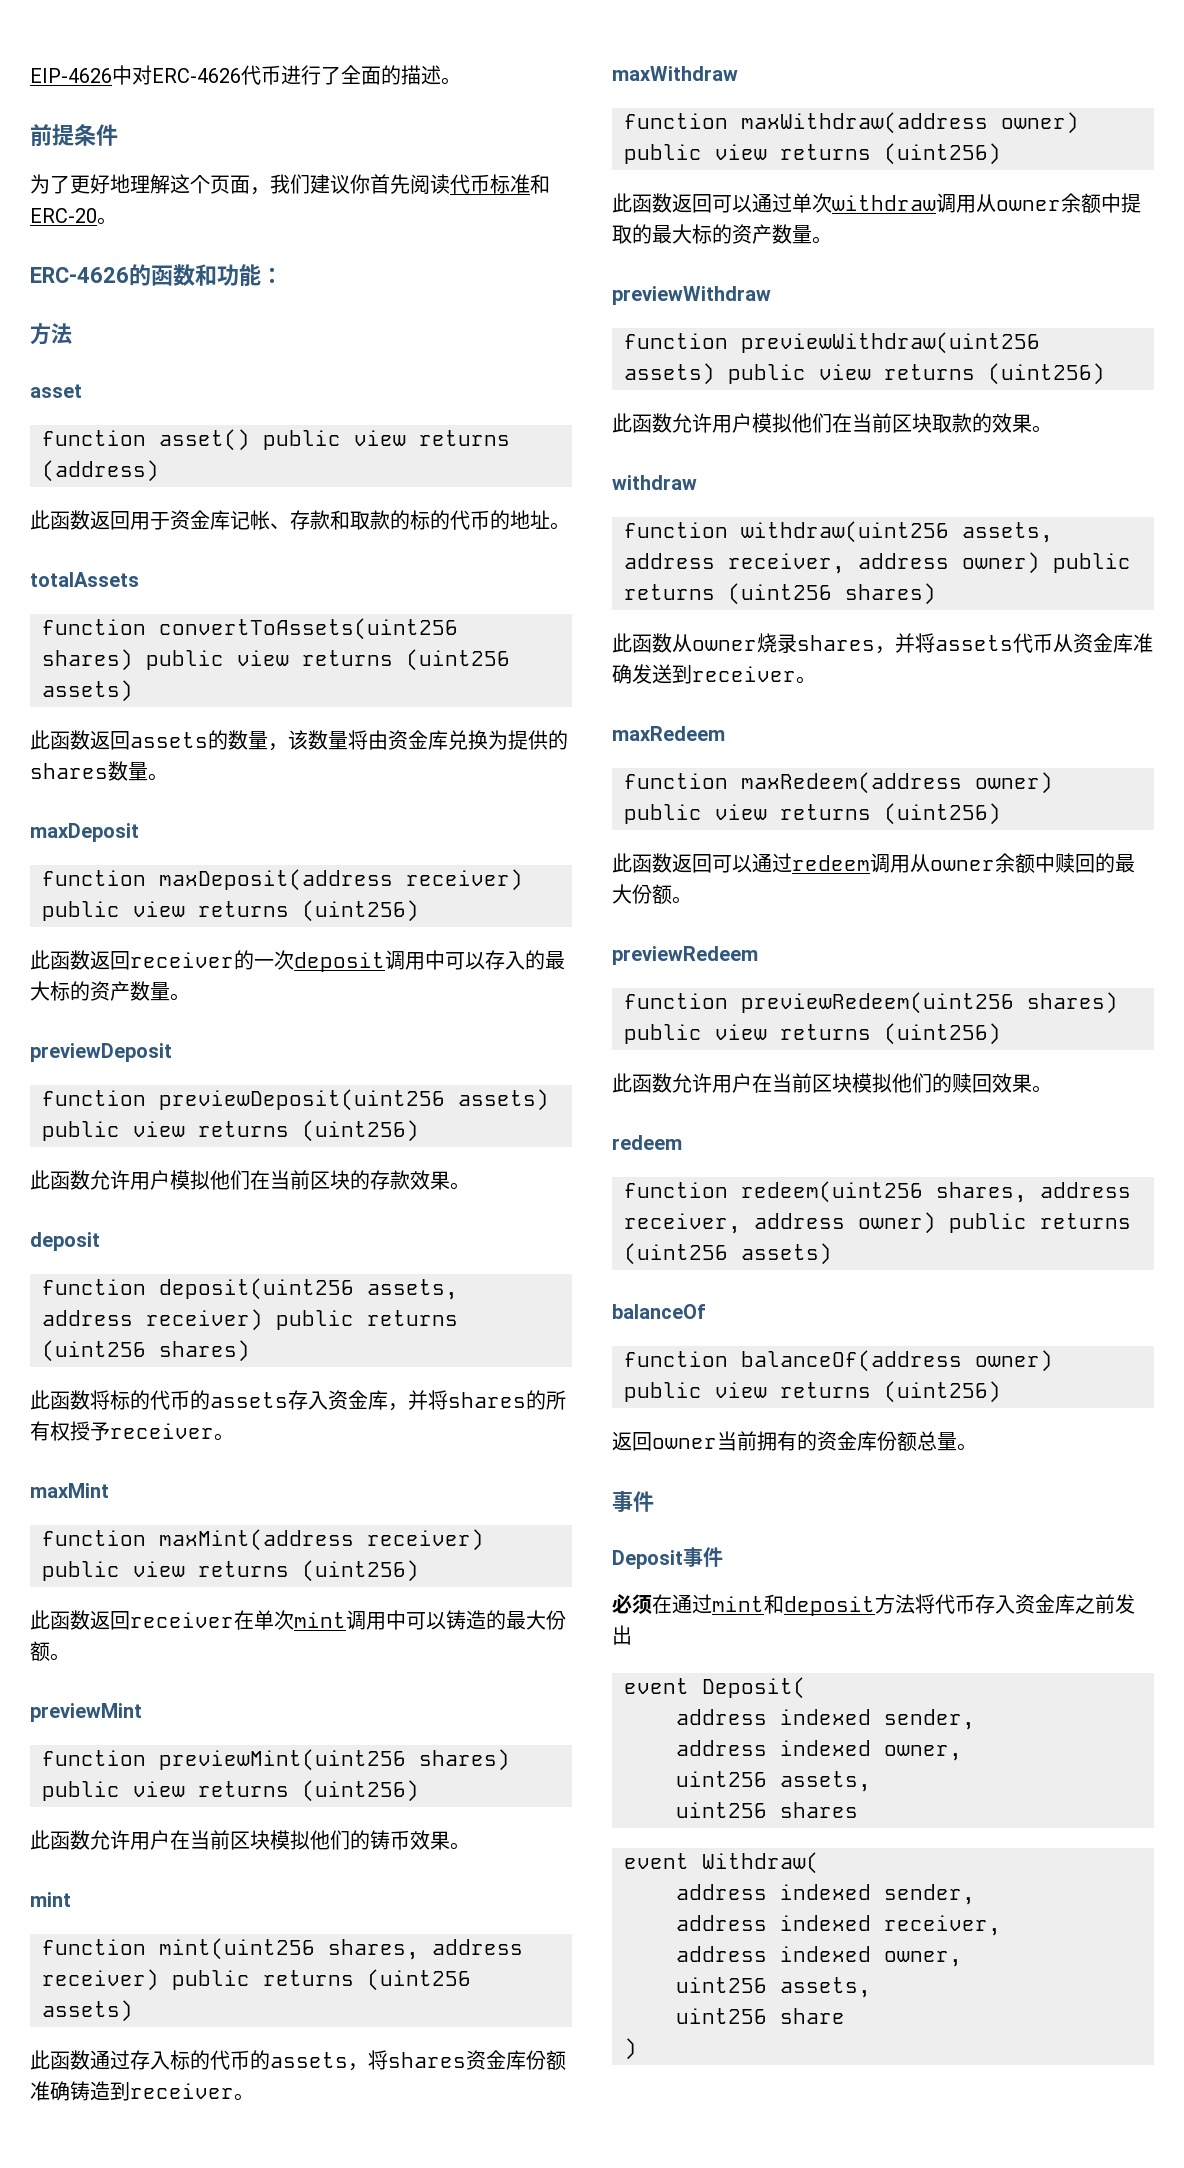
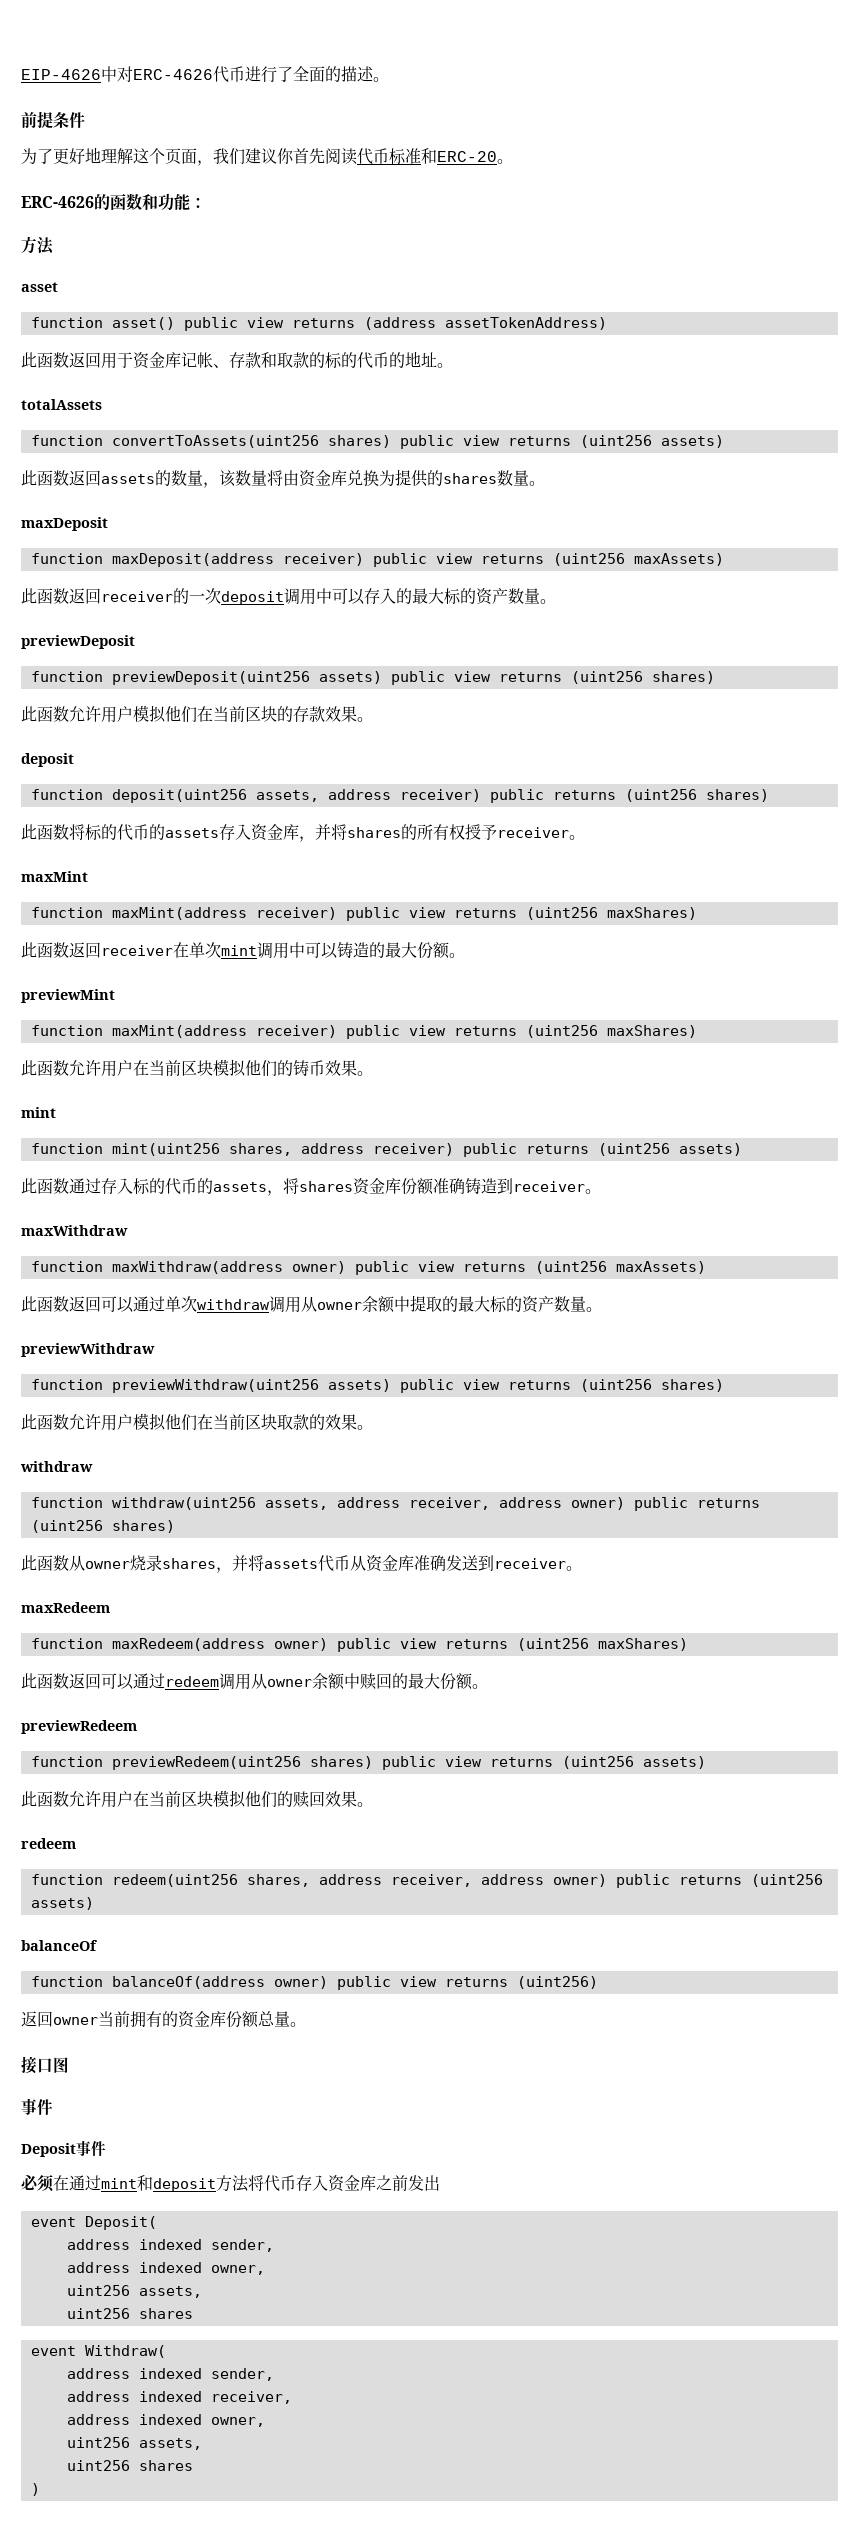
[42,460,159,482] (address) -> [363,317,607,330] (address assetTokenAddress)
[302,900,419,922] (uint256) -> [552,553,724,566] (uint256 maxAssets)
[302,1120,419,1142] (uint256) -> [570,671,715,684] (uint256 shares)
[302,1560,419,1582] (uint256) -> [525,907,697,920] (uint256 maxShares)
[159,1749,510,1771] [42,1780,419,1802] previewMint(uint256 shares) public view returns (uint256) -> [111,1025,697,1039] maxMint(address receiver) public view returns (uint256 maxShares)
[884,143,1001,165] (uint256) -> [534,1261,706,1274] (uint256 maxAssets)
[988,363,1105,385] (uint256) -> [579,1379,724,1392] (uint256 shares)
[884,803,1001,825] (uint256) -> [516,1638,688,1651] (uint256 maxShares)
[884,1023,1001,1045] (uint256) -> [561,1756,706,1769] (uint256 assets)
(977, 1447) none -> [21,2056,69,2074] // 接口图
[780,2008,845,2024] share -> [138,2460,193,2471] shares

